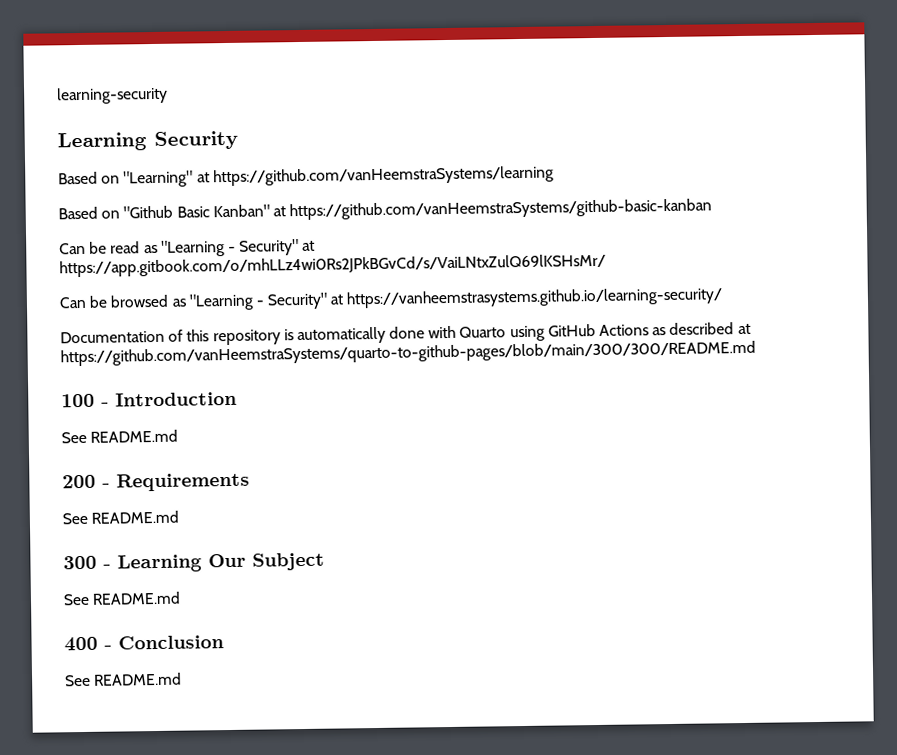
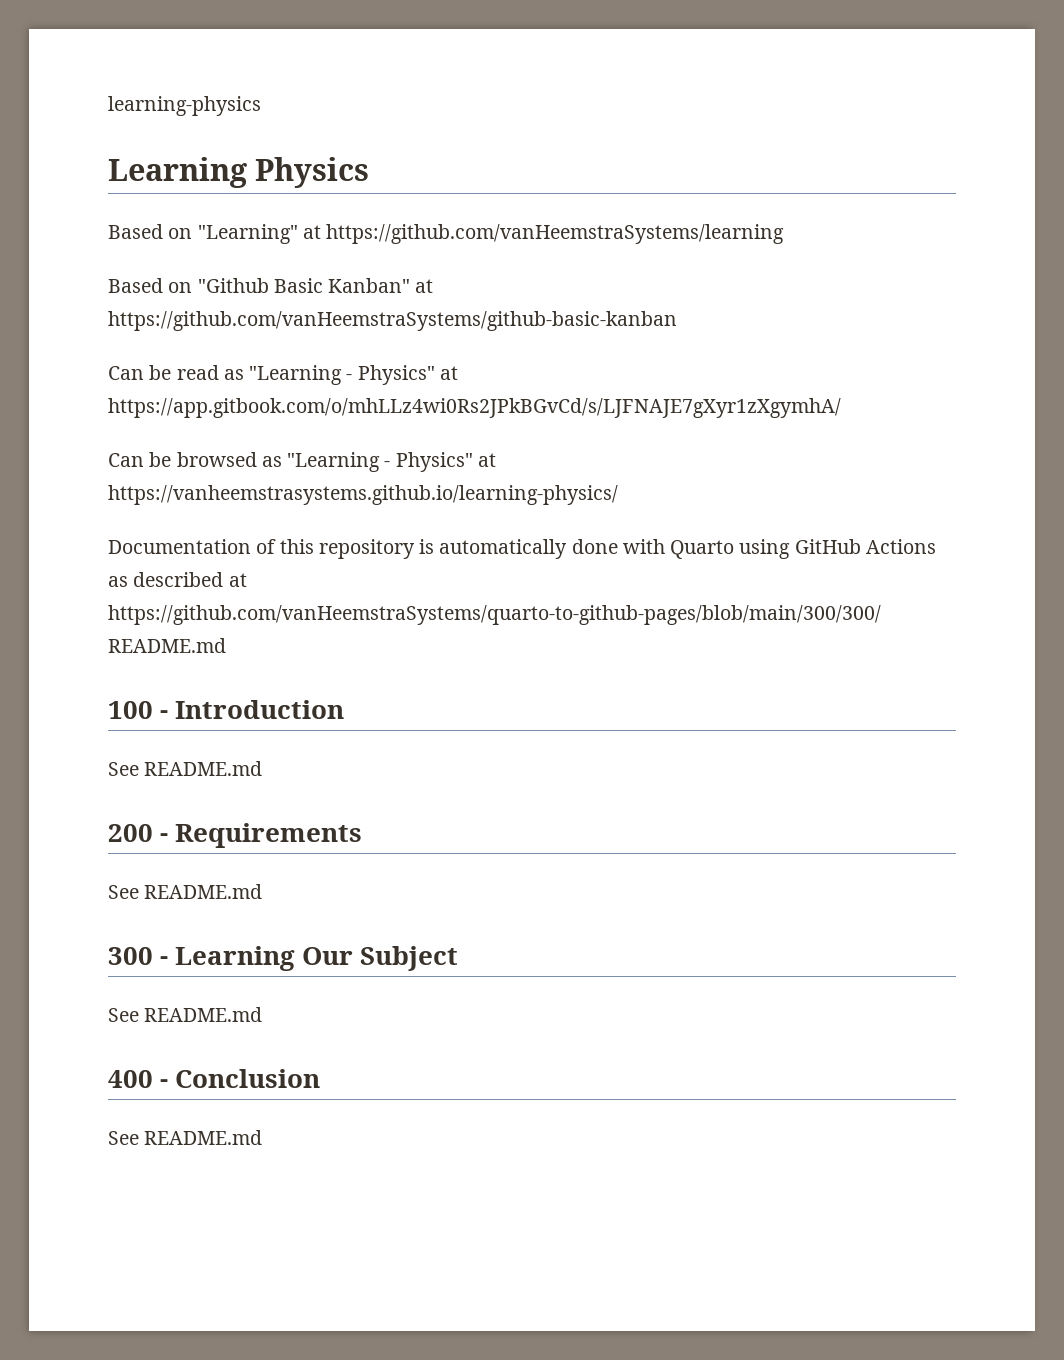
[57,86,168,105] [57,130,238,152] learning-security // Learning Security -> [108,96,261,116] [108,157,370,188] learning-physics // Learning Physics
[239,239,316,256] [59,253,606,278] Security" at https://app.gitbook.com/o/mhLLz4wi0Rs2JPkBGvCd/s/VaiLNtxZulQ69lKSHsMr/ -> [357,365,458,385] [108,398,841,418] Physics" at https://app.gitbook.com/o/mhLLz4wi0Rs2JPkBGvCd/s/LJFNAJE7gXyr1zXgymhA/
[267,287,724,310] Security" at https://vanheemstrasystems.github.io/learning-security/ -> [395,452,496,472] [108,485,618,505] Physics" at https://vanheemstrasystems.github.io/learning-physics/

